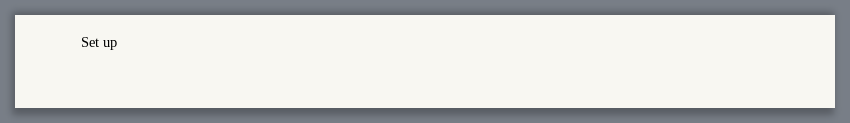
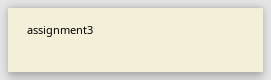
[81,37,117,50] Set up -> [27,26,93,37] assignment3

